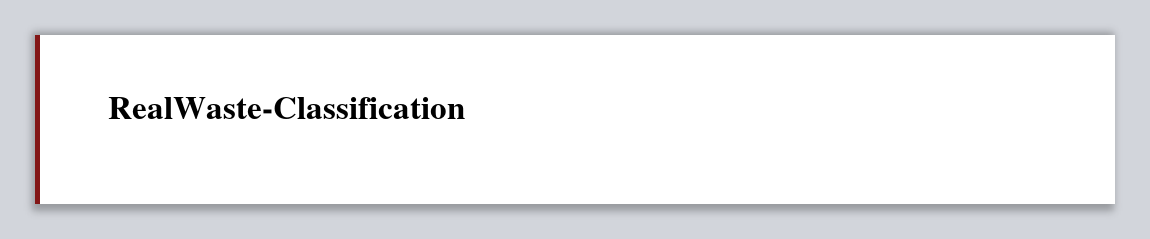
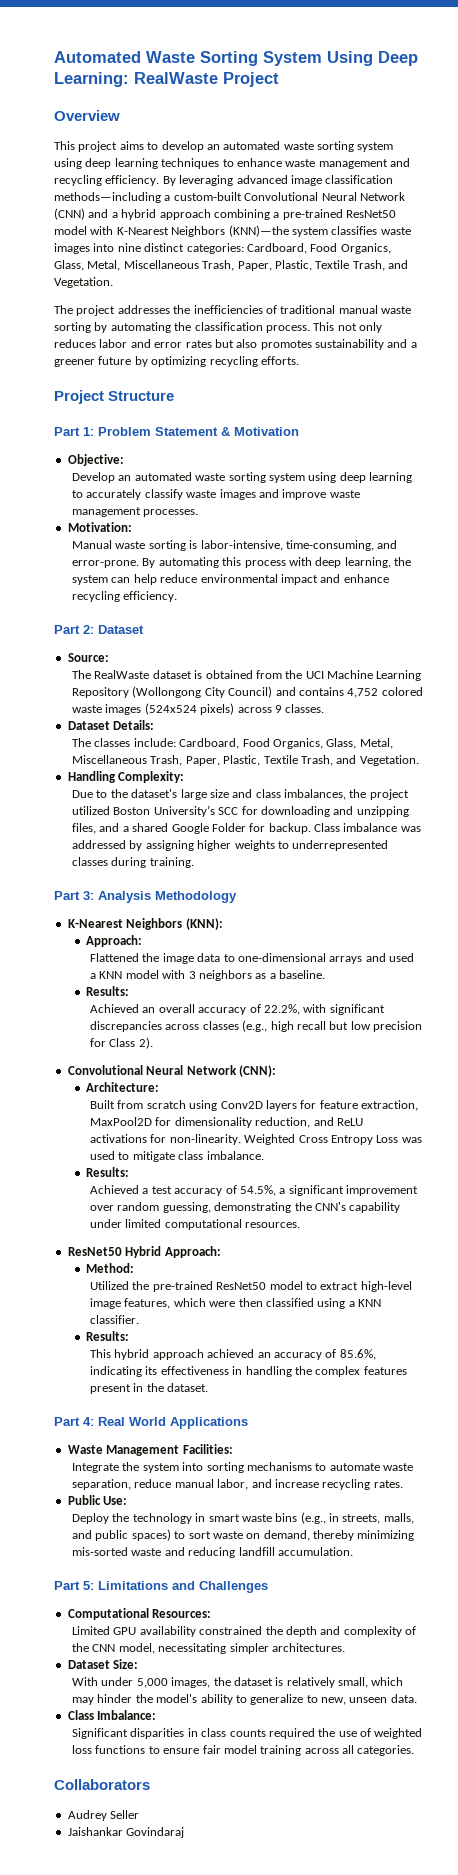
[108,97,465,119] RealWaste-Classification -> [54,51,418,66] [54,72,279,87] [54,110,120,121] [54,141,394,152] [54,158,410,169] [54,175,394,186] [54,192,405,203] [54,208,396,220] [54,225,411,237] [54,243,391,254] [54,260,408,271] [54,277,113,288] [54,305,411,316] [54,322,382,333] [54,339,417,350] [54,356,299,367] [54,390,175,404] [54,427,299,436] [67,454,124,466] [72,472,413,483] [72,489,360,500] [72,507,199,517] [67,522,132,532] [72,540,398,551] [72,557,412,568] [72,574,389,585] [72,591,178,602] [54,625,144,634] [67,653,109,662] [72,670,422,681] [72,686,423,698] [72,703,325,715] [67,720,155,730] [72,738,393,749] [72,755,419,766] [67,771,185,783] [72,789,409,800] [72,805,409,817] [72,823,421,834] [72,840,389,851] [72,857,194,868] [54,891,237,903] [67,918,223,930] [85,935,142,947] [90,953,415,964] [90,970,326,981] [85,986,129,996] [90,1004,385,1015] [90,1020,423,1032] [90,1037,153,1049] [67,1065,276,1077] [85,1082,159,1092] [90,1100,419,1111] [90,1117,363,1128] [90,1134,422,1145] [90,1151,264,1162] [85,1167,129,1177] [90,1185,419,1196] [90,1202,401,1213] [90,1219,301,1230] [67,1246,221,1258] [85,1263,134,1273] [90,1281,412,1292] [90,1298,382,1309] [90,1315,140,1324] [85,1331,129,1341] [90,1349,376,1360] [90,1366,407,1377] [90,1383,209,1394] [54,1417,248,1429] [67,1444,233,1456] [72,1462,414,1473] [72,1479,403,1490] [67,1495,128,1505] [72,1512,414,1524] [72,1529,415,1541] [72,1547,353,1558] [54,1581,268,1593] [67,1608,212,1620] [72,1626,417,1637] [72,1643,345,1654] [67,1659,139,1669] [72,1677,404,1688] [72,1694,417,1705] [67,1710,157,1720] [72,1728,423,1739] [72,1745,415,1756] [54,1779,150,1790] [67,1810,140,1821] [67,1827,185,1838] Automated Waste Sorting System Using Deep Learning: RealWaste Project // Overview // This project aims to develop an automated waste sorting system using deep learning techniques to enhance waste management and recycling efficiency. By leveraging advanced image classification methods—including a custom-built Convolutional Neural Network (CNN) and a hybrid approach combining a pre-trained ResNet50 model with K-Nearest Neighbors (KNN)—the system classifies waste images into nine distinct categories: Cardboard, Food Organics, Glass, Metal, Miscellaneous Trash, Paper, Plastic, Textile Trash, and Vegetation. // The project addresses the inefficiencies of traditional manual waste sorting by automating the classification process. This not only reduces labor and error rates but also promotes sustainability and a greener future by optimizing recycling efforts. // Project Structure // Part 1: Problem Statement & Motivation // Objective: // Develop an automated waste sorting system using deep learning to accurately classify waste images and improve waste management processes. // Motivation: // Manual waste sorting is labor-intensive, time-consuming, and error-prone. By automating this process with deep learning, the system can help reduce environmental impact and enhance recycling efficiency. // Part 2: Dataset // Source: // The RealWaste dataset is obtained from the UCI Machine Learning Repository (Wollongong City Council) and contains 4,752 colored waste images (524x524 pixels) across 9 classes. // Dataset Details: // The classes include: Cardboard, Food Organics, Glass, Metal, Miscellaneous Trash, Paper, Plastic, Textile Trash, and Vegetation. // Handling Complexity: // Due to the dataset's large size and class imbalances, the project utilized Boston University’s SCC for downloading and unzipping files, and a shared Google Folder for backup. Class imbalance was addressed by assigning higher weights to underrepresented classes during training. // Part 3: Analysis Methodology // K-Nearest Neighbors (KNN): // Approach: // Flattened the image data to one-dimensional arrays and used a KNN model with 3 neighbors as a baseline. // Results: // Achieved an overall accuracy of 22.2%, with significant discrepancies across classes (e.g., high recall but low precision for Class 2). // Convolutional Neural Network (CNN): // Architecture: // Built from scratch using Conv2D layers for feature extraction, MaxPool2D for dimensionality reduction, and ReLU activations for non-linearity. Weighted Cross Entropy Loss was used to mitigate class imbalance. // Results: // Achieved a test accuracy of 54.5%, a significant improvement over random guessing, demonstrating the CNN's capability under limited computational resources. // ResNet50 Hybrid Approach: // Method: // Utilized the pre-trained ResNet50 model to extract high-level image features, which were then classified using a KNN classifier. // Results: // This hybrid approach achieved an accuracy of 85.6%, indicating its effectiveness in handling the complex features present in the dataset. // Part 4: Real World Applications // Waste Management Facilities: // Integrate the system into sorting mechanisms to automate waste separation, reduce manual labor, and increase recycling rates. // Public Use: // Deploy the technology in smart waste bins (e.g., in streets, malls, and public spaces) to sort waste on demand, thereby minimizing mis-sorted waste and reducing landfill accumulation. // Part 5: Limitations and Challenges // Computational Resources: // Limited GPU availability constrained the depth and complexity of the CNN model, necessitating simpler architectures. // Dataset Size: // With under 5,000 images, the dataset is relatively small, which may hinder the model's ability to generalize to new, unseen data. // Class Imbalance: // Significant disparities in class counts required the use of weighted loss functions to ensure fair model training across all categories. // Collaborators // Audrey Seller // Jaishankar Govindaraj

